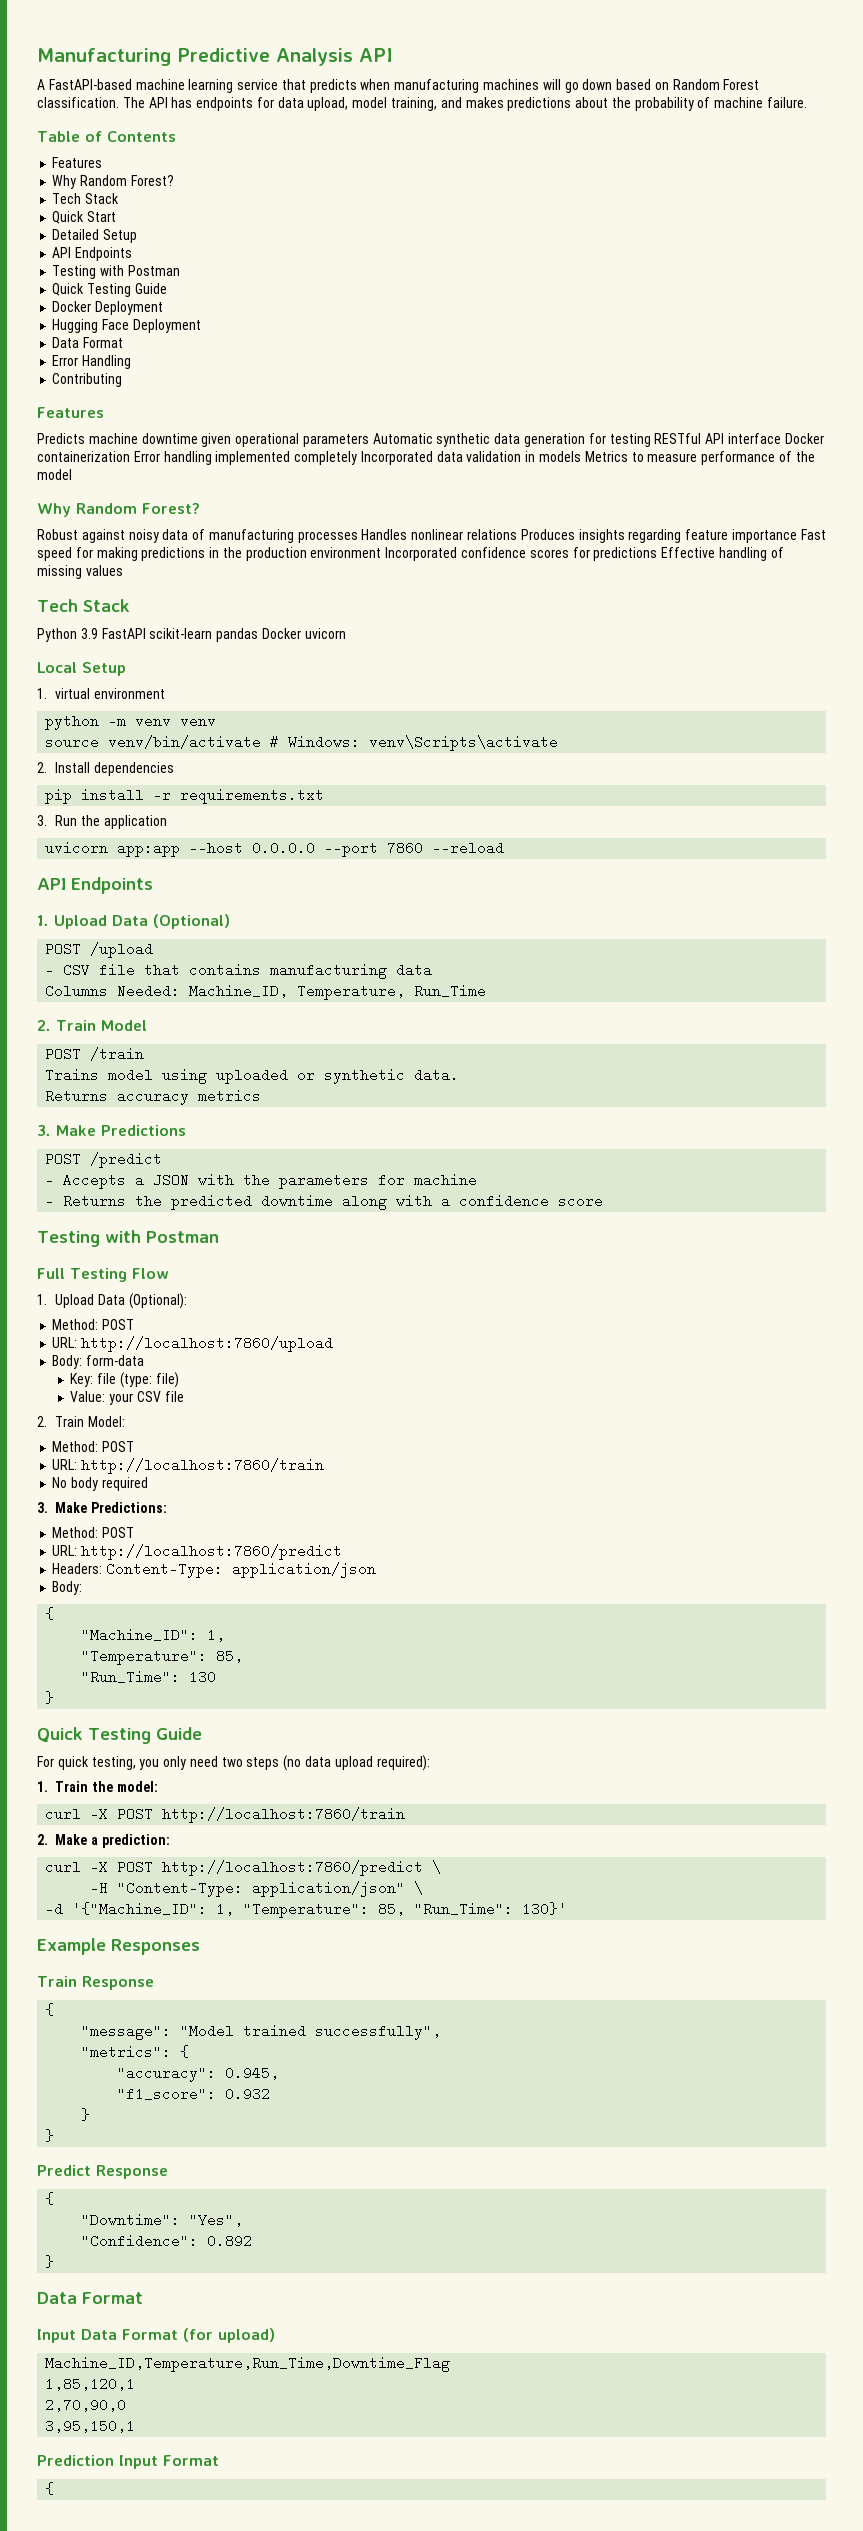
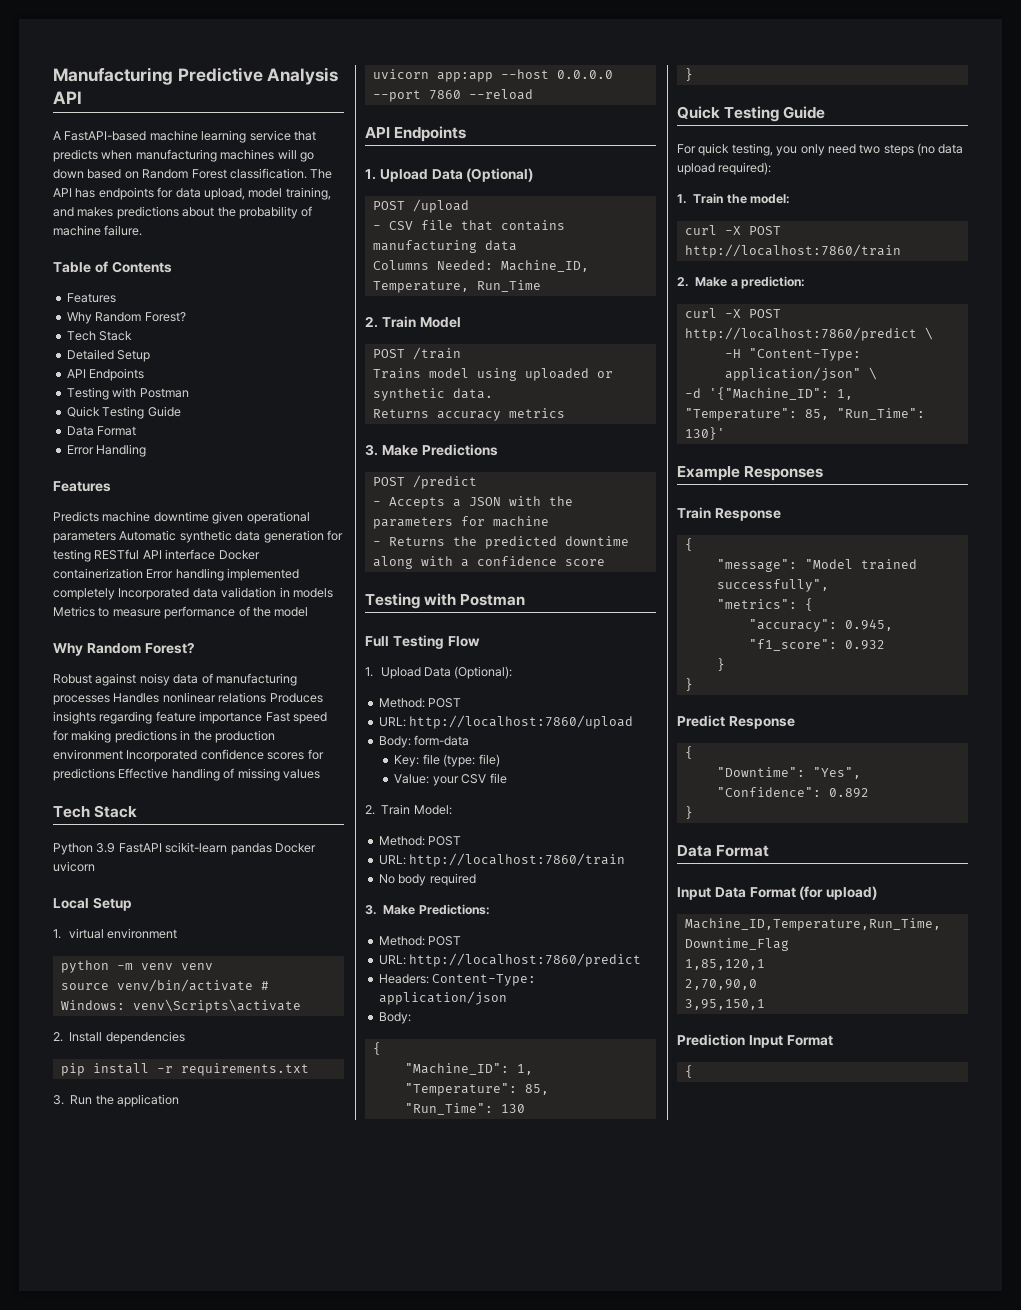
[52,211,117,224] // Quick Start -> (133, 336) none
[52,301,164,315] [52,319,201,333] // Docker Deployment // Hugging Face Deployment -> (181, 411) none
[52,373,123,387] // Contributing -> (147, 450) none

